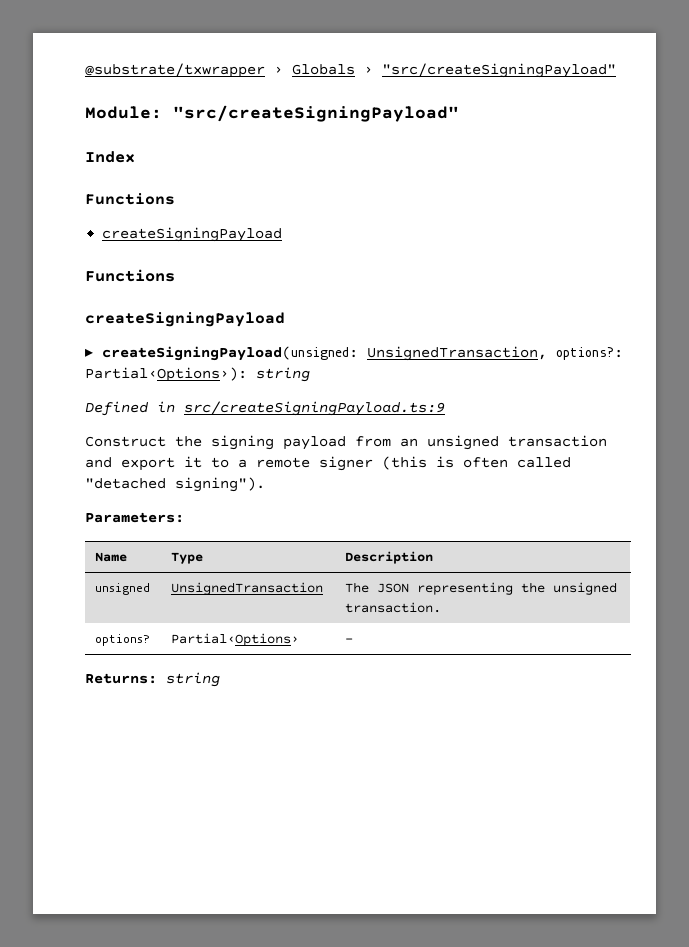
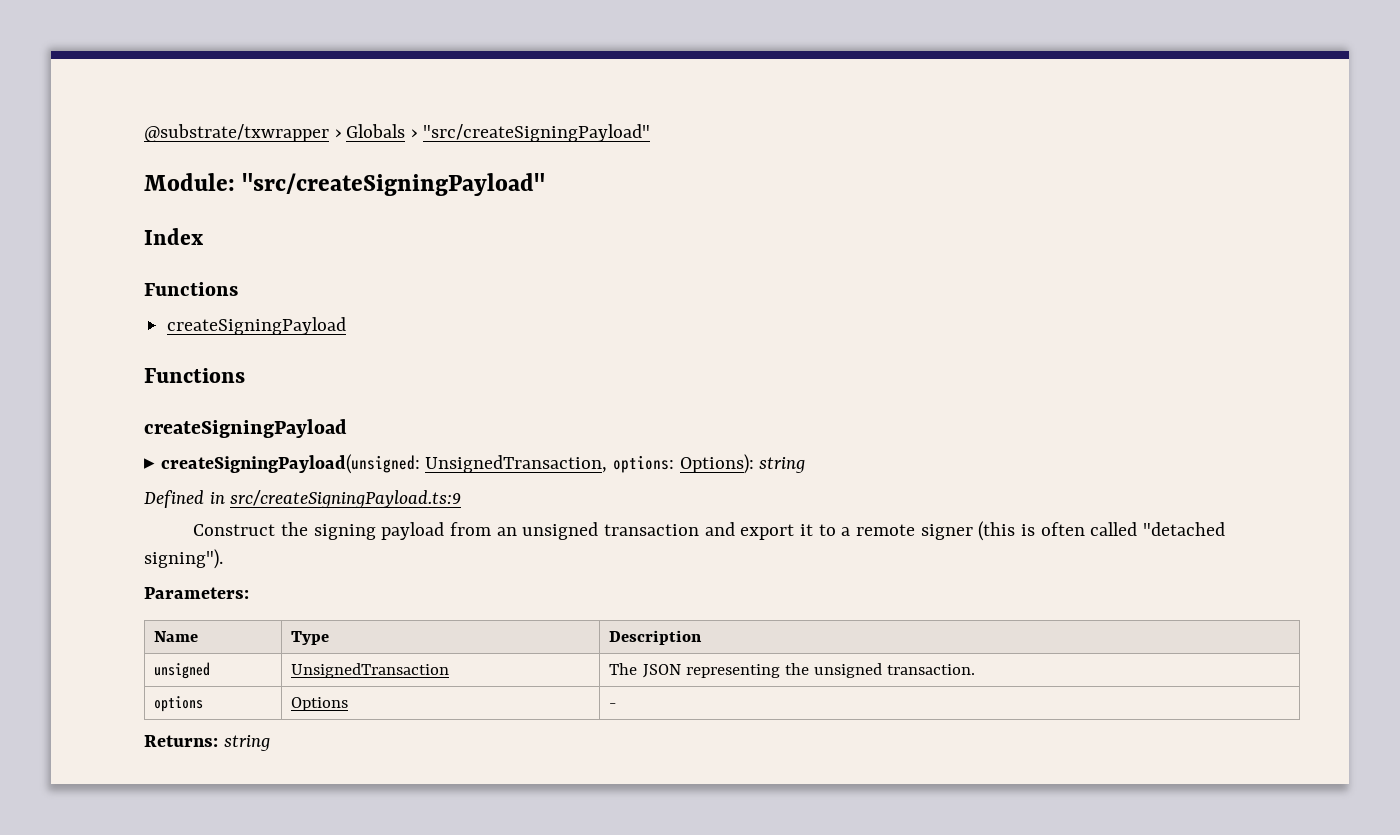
[556,347,623,360] [85,367,247,382] options?: Partial‹Options›): -> [613,454,754,474] options: Options):
[95,634,151,646] [171,633,300,646] options? | Partial‹Options› -> [154,696,204,712] [291,697,349,711] options | Options

